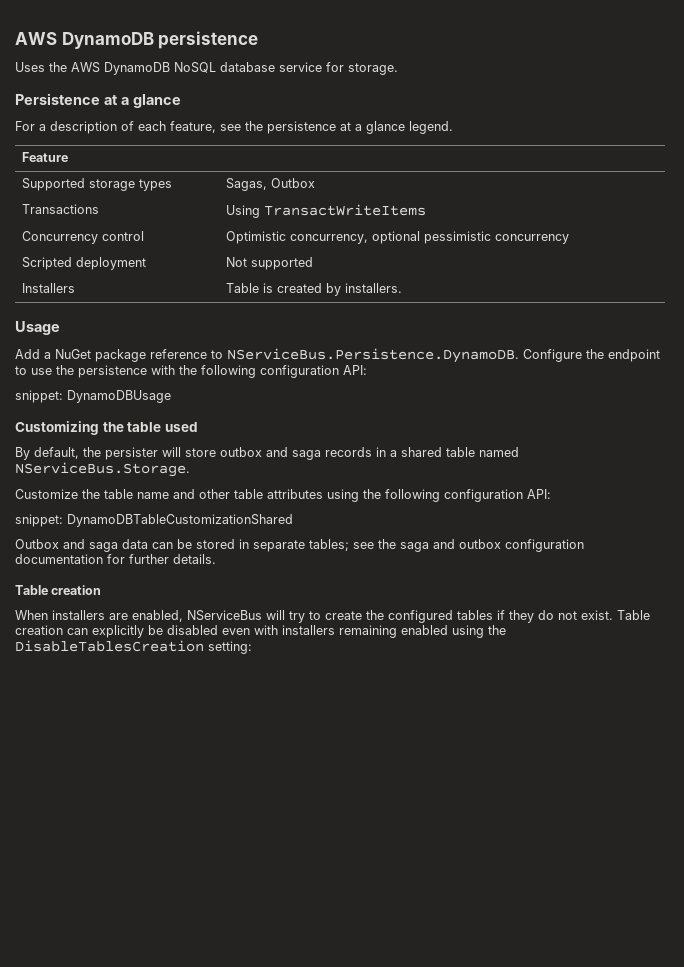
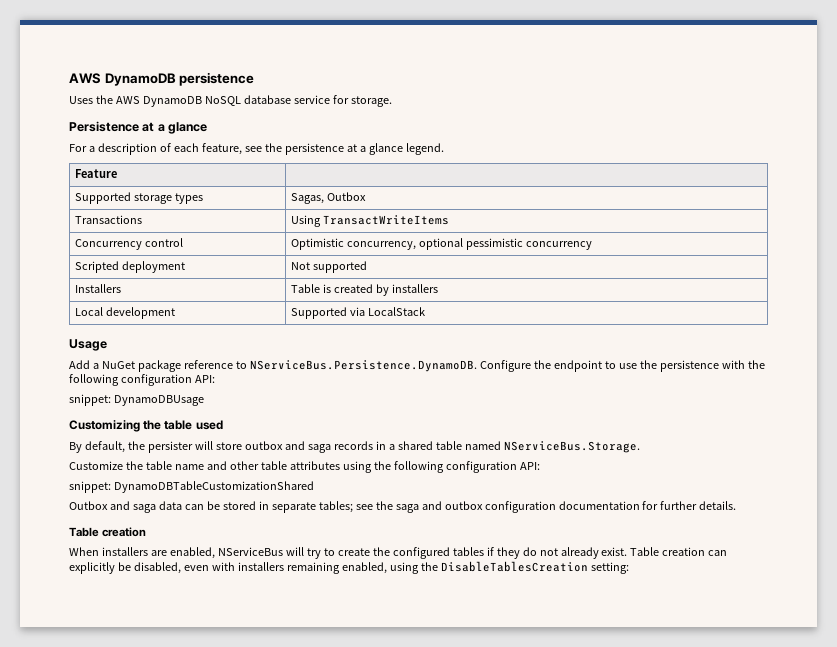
[344,283,402,293] installers. -> [392,284,439,293] [75,307,176,319] [291,307,426,319] installers // Local development | Supported via LocalStack
(577, 615) none -> [560,547,599,559] already
[167,625,218,635] disabled -> [133,562,181,574] disabled,
[401,625,448,635] enabled -> [341,562,387,574] enabled,

